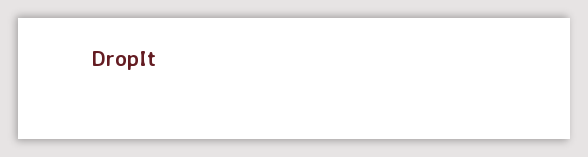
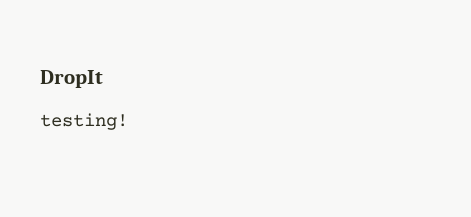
(156, 60) none -> [40,113,128,130] // testing!

